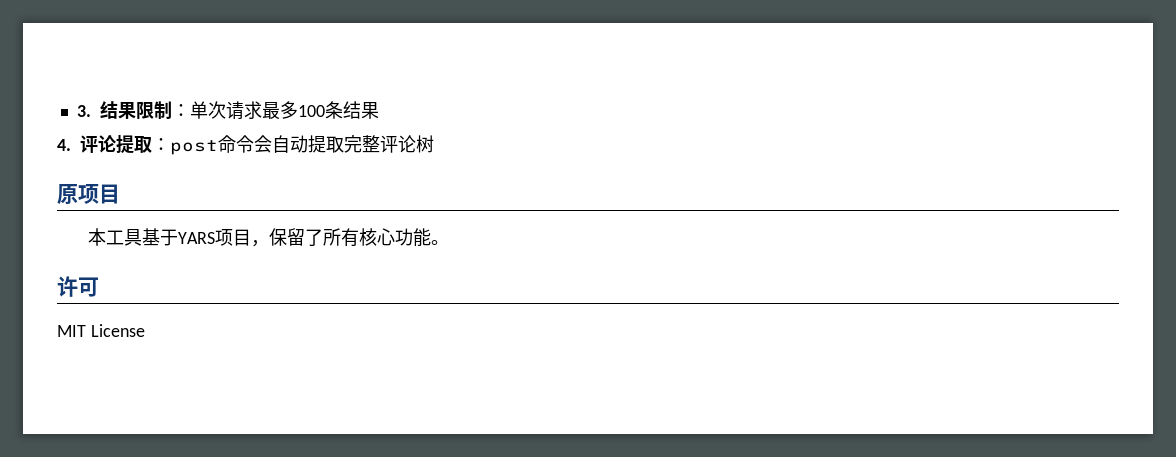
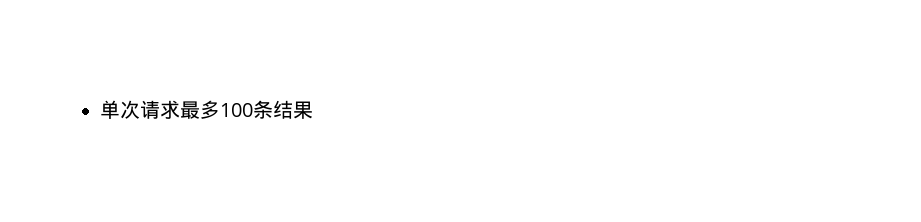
[76,101,191,119] 3.结果限制： -> (100, 109) none
[57,134,435,155] [57,184,120,204] [88,228,450,247] [57,276,99,297] [57,324,145,337] // 4.评论提取：post命令会自动提取完整评论树 // 原项目 // 本工具基于YARS项目，保留了所有核心功能。 // 许可 // MIT License -> (313, 110) none

